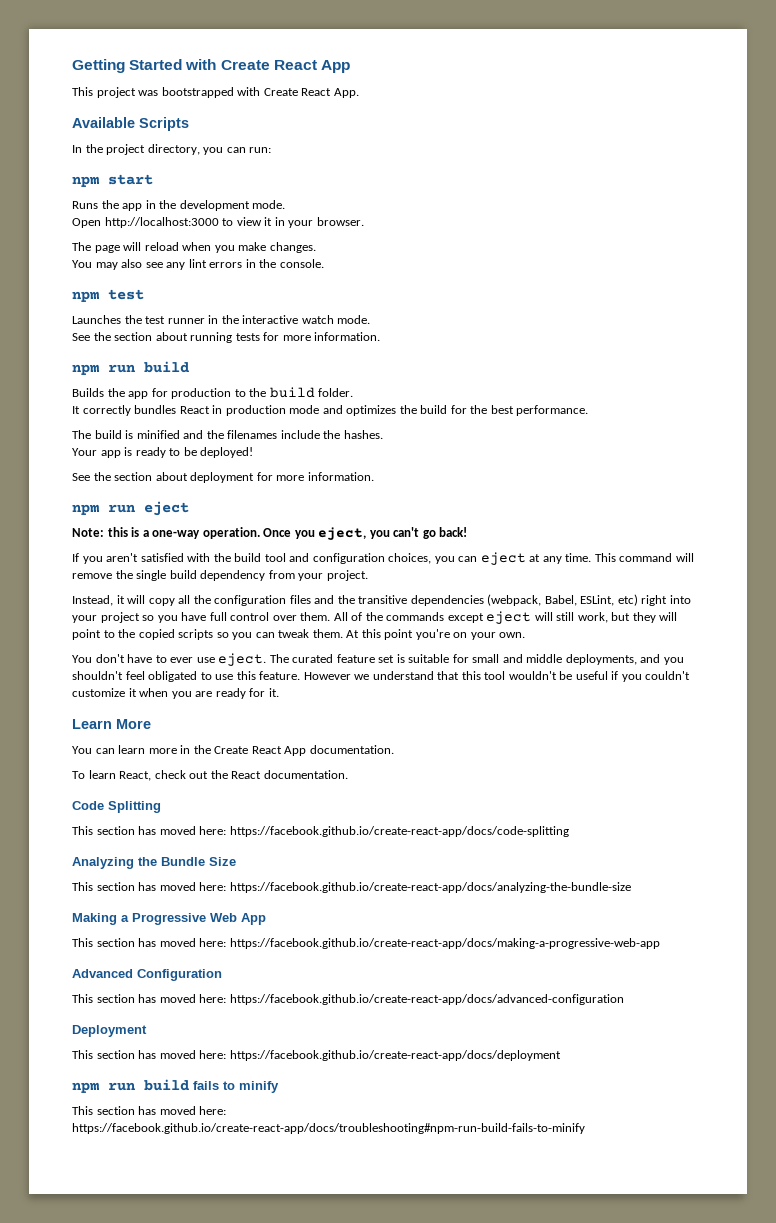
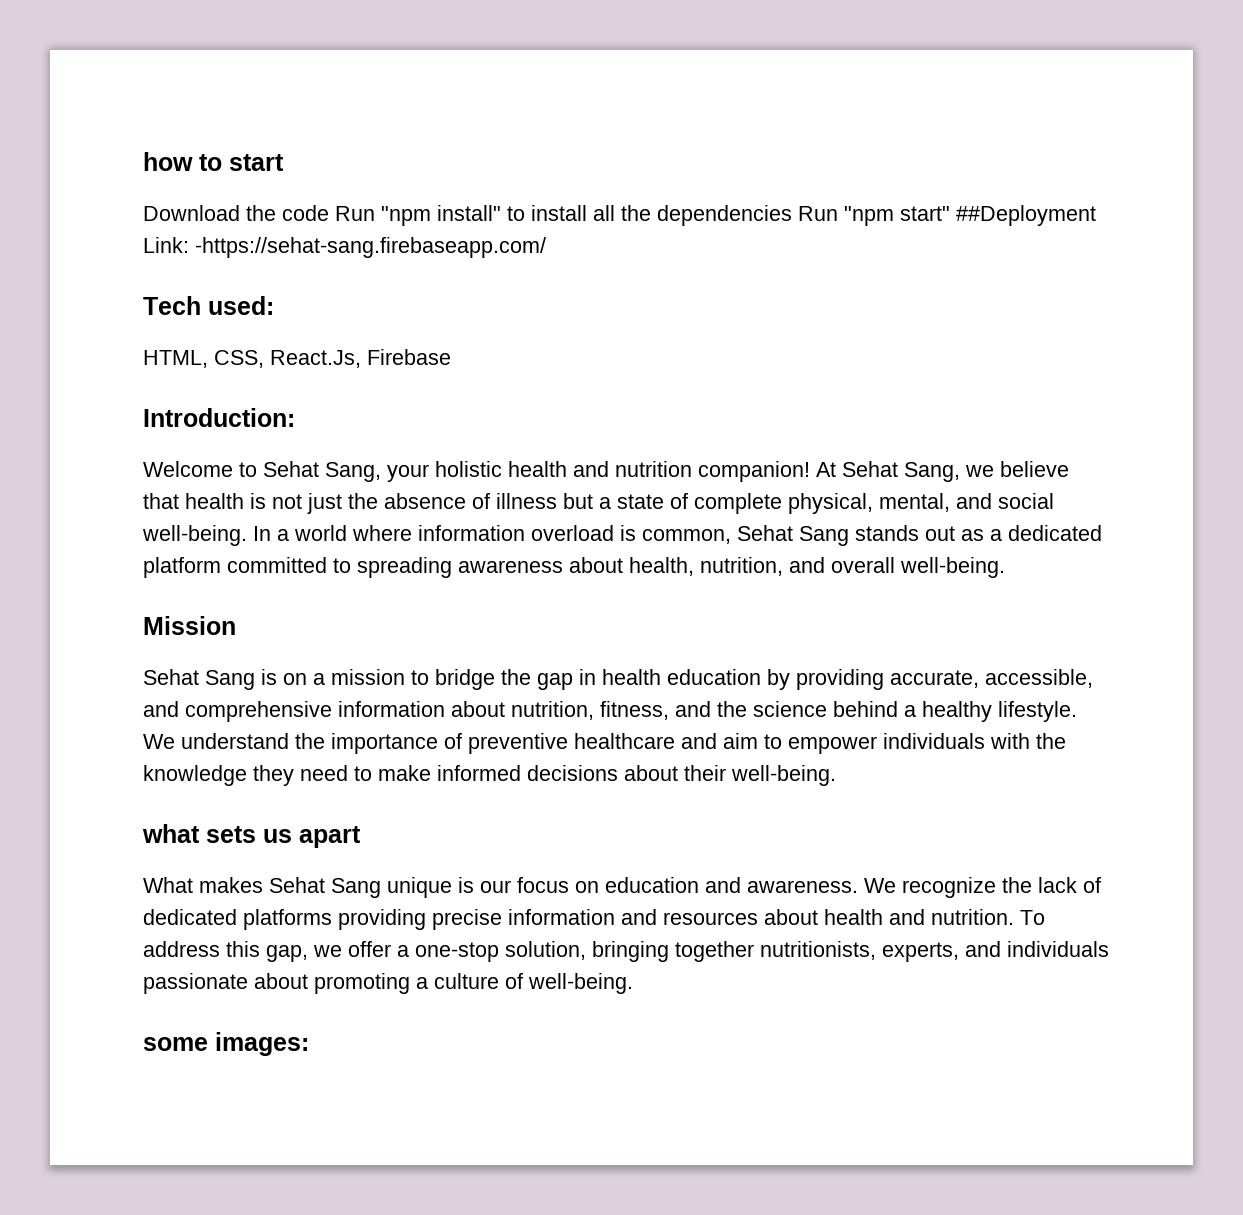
[72,59,350,73] [72,87,359,98] [72,117,189,131] [72,144,272,155] [72,174,153,187] [72,200,286,211] [72,217,364,228] [72,242,316,253] [72,259,324,270] [72,289,144,302] [72,315,371,324] [72,332,381,343] [72,361,189,375] [72,387,354,399] [72,405,589,416] [72,430,383,439] [72,447,254,458] [72,472,374,483] [72,501,189,516] [72,527,468,540] [72,552,694,565] [72,570,368,581] [72,594,691,606] [72,611,678,624] [72,629,526,640] [72,653,684,666] [72,671,691,682] [72,688,279,699] [72,719,151,729] [72,745,394,756] [72,770,348,781] [72,801,161,813] [72,826,569,837] [72,857,236,869] [72,882,631,893] [72,913,266,925] [72,938,660,949] [72,969,222,981] [72,994,624,1005] [72,1025,147,1037] [72,1050,561,1061] [72,1079,279,1093] [72,1106,227,1115] [72,1123,585,1134] Getting Started with Create React App // This project was bootstrapped with Create React App. // Available Scripts // In the project directory, you can run: // npm start // Runs the app in the development mode. // Open http://localhost:3000 to view it in your browser. // The page will reload when you make changes. // You may also see any lint errors in the console. // npm test // Launches the test runner in the interactive watch mode. // See the section about running tests for more information. // npm run build // Builds the app for production to the build folder. // It correctly bundles React in production mode and optimizes the build for the best performance. // The build is minified and the filenames include the hashes. // Your app is ready to be deployed! // See the section about deployment for more information. // npm run eject // Note: this is a one-way operation. Once you eject, you can't go back! // If you aren't satisfied with the build tool and configuration choices, you can eject at any time. This command will remove the single build dependency from your project. // Instead, it will copy all the configuration files and the transitive dependencies (webpack, Babel, ESLint, etc) right into your project so you have full control over them. All of the commands except eject will still work, but they will point to the copied scripts so you can tweak them. At this point you're on your own. // You don't have to ever use eject. The curated feature set is suitable for small and middle deployments, and you shouldn't feel obligated to use this feature. However we understand that this tool wouldn't be useful if you couldn't customize it when you are ready for it. // Learn More // You can learn more in the Create React App documentation. // To learn React, check out the React documentation. // Code Splitting // This section has moved here: https://facebook.github.io/create-react-app/docs/code-splitting // Analyzing the Bundle Size // This section has moved here: https://facebook.github.io/create-react-app/docs/analyzing-the-bundle-size // Making a Progressive Web App // This section has moved here: https://facebook.github.io/create-react-app/docs/making-a-progressive-web-app // Advanced Configuration // This section has moved here: https://facebook.github.io/create-react-app/docs/advanced-configuration // Deployment // This section has moved here: https://facebook.github.io/create-react-app/docs/deployment // npm run build fails to minify // This section has moved here: https://facebook.github.io/create-react-app/docs/troubleshooting#npm-run-build-fails-to-minify -> [143,152,284,171] [143,205,1096,226] [143,237,546,258] [143,296,274,315] [143,349,451,368] [143,408,295,427] [143,461,1069,482] [143,493,1054,514] [142,525,1102,546] [143,557,1005,578] [143,616,236,635] [143,669,1093,690] [143,701,1077,722] [143,733,1066,754] [143,765,836,786] [142,824,361,848] [143,877,1101,898] [143,909,1045,930] [143,941,1109,962] [143,973,633,994] [143,1032,309,1056] how to start // Download the code Run "npm install" to install all the dependencies Run "npm start" ##Deployment Link: -https://sehat-sang.firebaseapp.com/ // Tech used: // HTML, CSS, React.Js, Firebase // Introduction: // Welcome to Sehat Sang, your holistic health and nutrition companion! At Sehat Sang, we believe that health is not just the absence of illness but a state of complete physical, mental, and social well-being. In a world where information overload is common, Sehat Sang stands out as a dedicated platform committed to spreading awareness about health, nutrition, and overall well-being. // Mission // Sehat Sang is on a mission to bridge the gap in health education by providing accurate, accessible, and comprehensive information about nutrition, fitness, and the science behind a healthy lifestyle. We understand the importance of preventive healthcare and aim to empower individuals with the knowledge they need to make informed decisions about their well-being. // what sets us apart // What makes Sehat Sang unique is our focus on education and awareness. We recognize the lack of dedicated platforms providing precise information and resources about health and nutrition. To address this gap, we offer a one-stop solution, bringing together nutritionists, experts, and individuals passionate about promoting a culture of well-being. // some images:

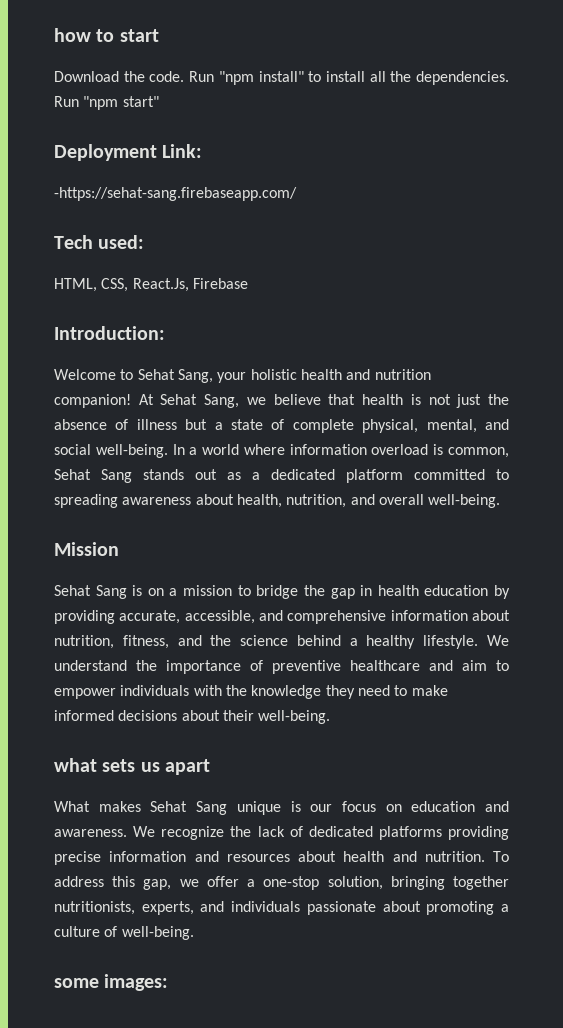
[282,205,329,221] code -> [149,71,185,82] code.
[657,205,792,226] dependencies -> [415,71,509,85] dependencies.
[956,205,1096,226] ##Deployment -> [54,144,157,161] // Deployment
(189, 245) none -> (203, 151) //

